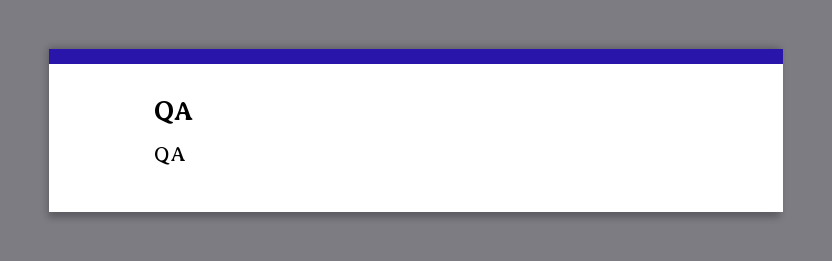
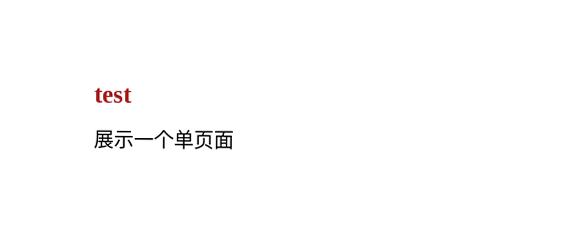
[154,101,193,124] [154,147,186,165] QA // QA -> [94,87,133,103] [93,129,234,150] test // 展示一个单页面

